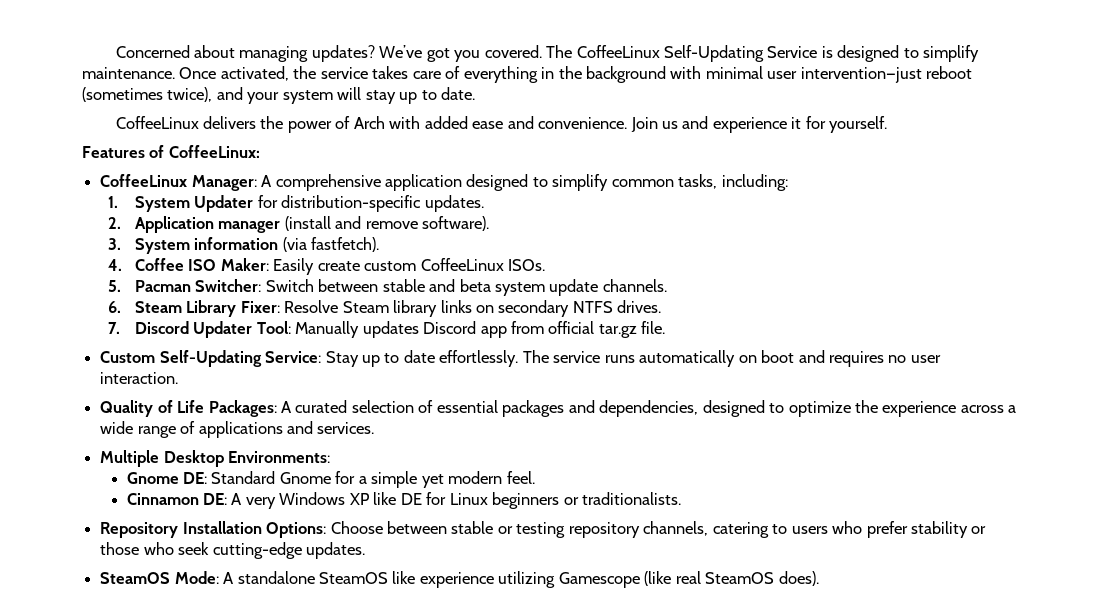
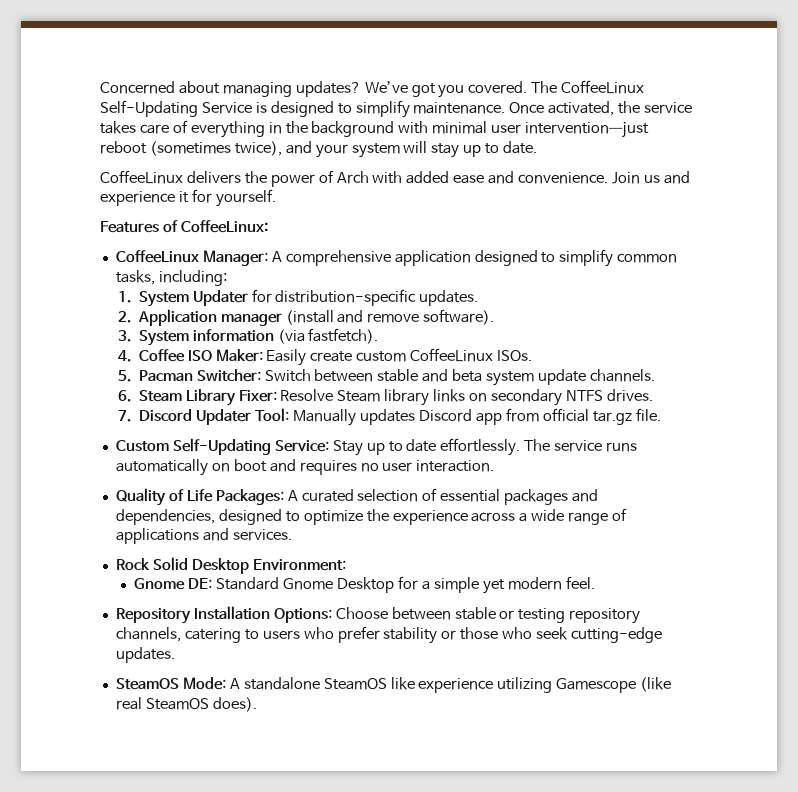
[100,450,331,467] Multiple Desktop Environments: -> [115,557,346,574] Rock Solid Desktop Environment:
(331, 478) none -> [337,577,395,593] Desktop
[126,492,681,509] // Cinnamon DE: A very Windows XP like DE for Linux beginners or traditionalists. -> (595, 582) none

